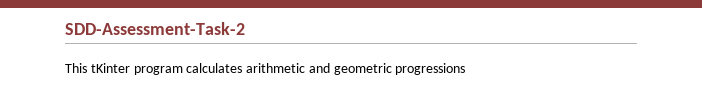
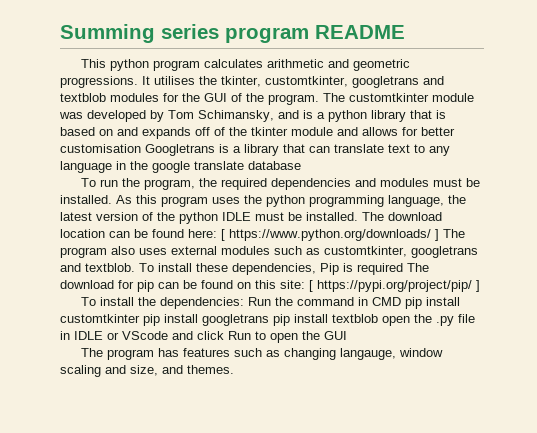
[65,22,245,35] SDD-Assessment-Task-2 -> [60,24,405,43] Summing series program README
[90,63,130,73] tKinter -> [109,59,149,71] python
[395,63,466,75] progressions -> [60,76,444,88] [60,93,474,105] [59,110,446,122] [60,127,455,139] [60,144,450,156] [60,161,301,173] [80,178,480,190] [60,195,466,207] [60,212,442,224] [60,229,465,241] [60,246,478,258] [60,263,429,275] [60,280,480,292] [80,297,460,309] [60,314,475,326] [60,331,347,343] [80,348,443,360] [60,365,234,377] progressions. It utilises the tkinter, customtkinter, googletrans and textblob modules for the GUI of the program. The customtkinter module was developed by Tom Schimansky, and is a python library that is based on and expands off of the tkinter module and allows for better customisation Googletrans is a library that can translate text to any language in the google translate database // To run the program, the required dependencies and modules must be installed. As this program uses the python programming language, the latest version of the python IDLE must be installed. The download location can be found here: [ https://www.python.org/downloads/ ] The program also uses external modules such as customtkinter, googletrans and textblob. To install these dependencies, Pip is required The download for pip can be found on this site: [ https://pypi.org/project/pip/ ] // To install the dependencies: Run the command in CMD pip install customtkinter pip install googletrans pip install textblob open the .py file in IDLE or VScode and click Run to open the GUI // The program has features such as changing langauge, window scaling and size, and themes.

